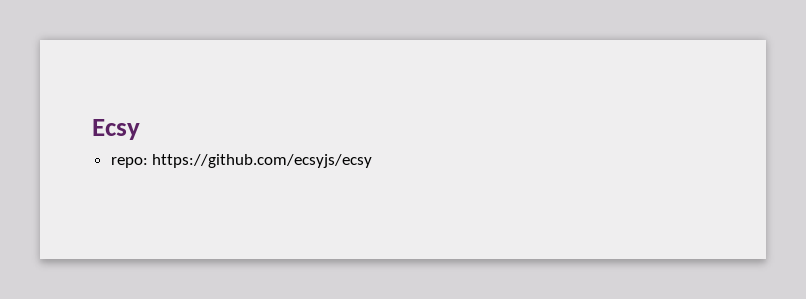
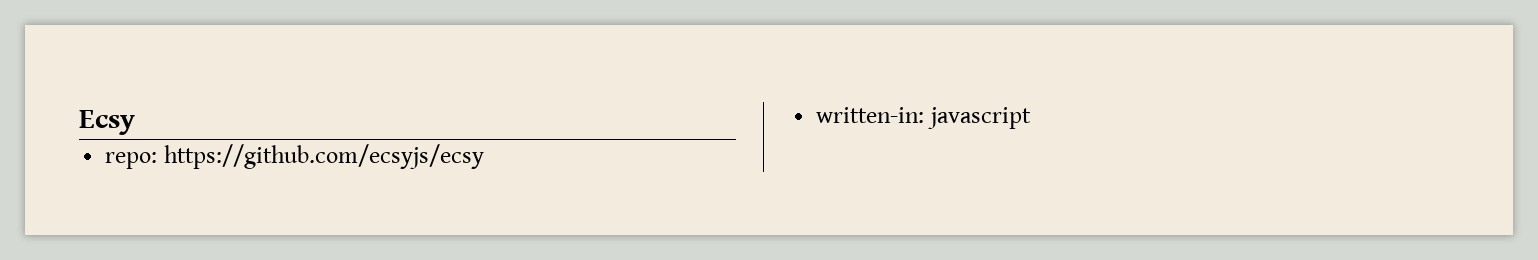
(373, 161) none -> [816,107,1031,129] // written-in: javascript

